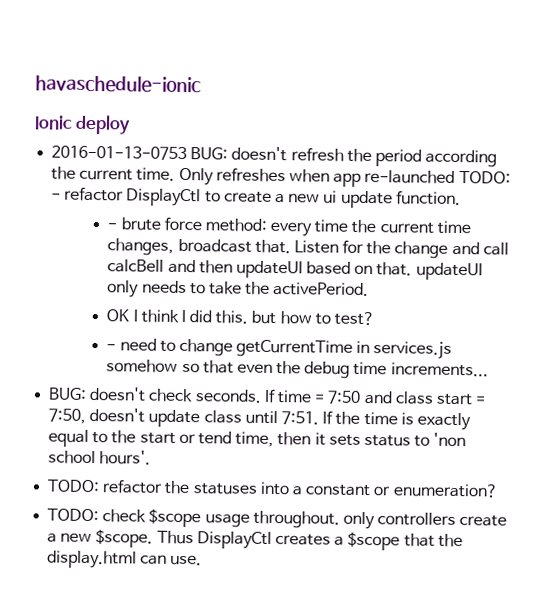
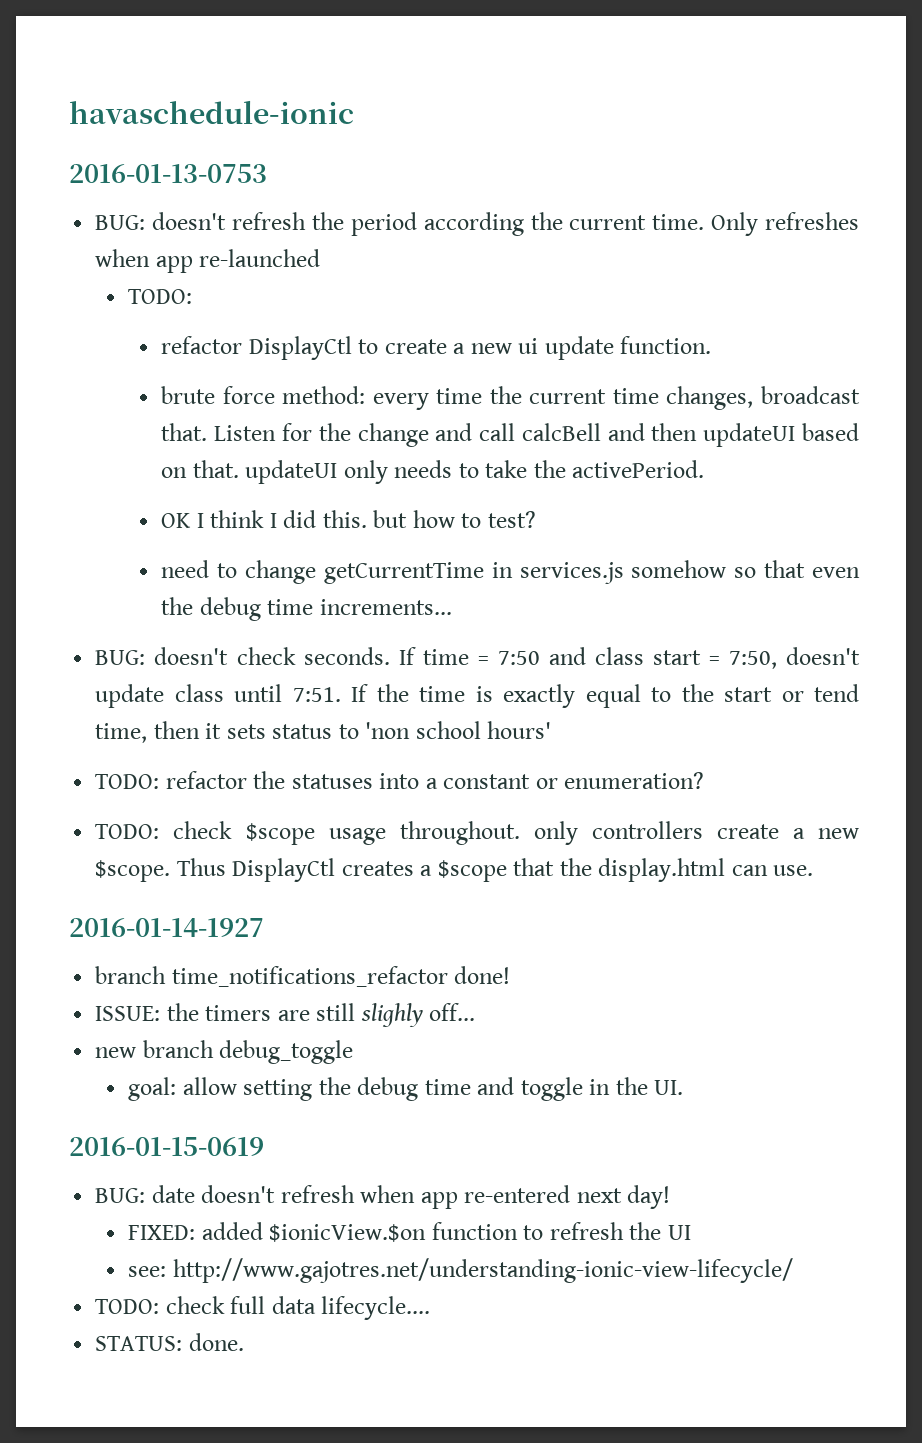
[34,114,131,135] [51,145,188,161] Ionic deploy // 2016-01-13-0753 -> [69,164,267,183] 2016-01-13-0753 //
[458,171,511,184] [51,193,62,200] TODO: - -> [128,289,193,304] // TODO: //
[107,223,118,230] - -> (712, 345) none
[106,344,117,351] - -> (536, 519) none
[99,450,152,465] hours'. -> [487,721,552,739] hours'
(203, 560) none -> [69,918,264,937] [95,966,511,987] [95,1003,476,1027] [95,1040,354,1064] [128,1077,684,1101] [69,1137,264,1156] [95,1185,671,1209] [128,1222,691,1242] [128,1258,793,1283] [95,1296,431,1320] [95,1333,244,1351] // 2016-01-14-1927 // branch time_notifications_refactor done! // ISSUE: the timers are still slighly off... // new branch debug_toggle // goal: allow setting the debug time and toggle in the UI. // 2016-01-15-0619 // BUG: date doesn't refresh when app re-entered next day! // FIXED: added $ionicView.$on function to refresh the UI // see: http://www.gajotres.net/understanding-ionic-view-lifecycle/ // TODO: check full data lifecycle.... // STATUS: done.

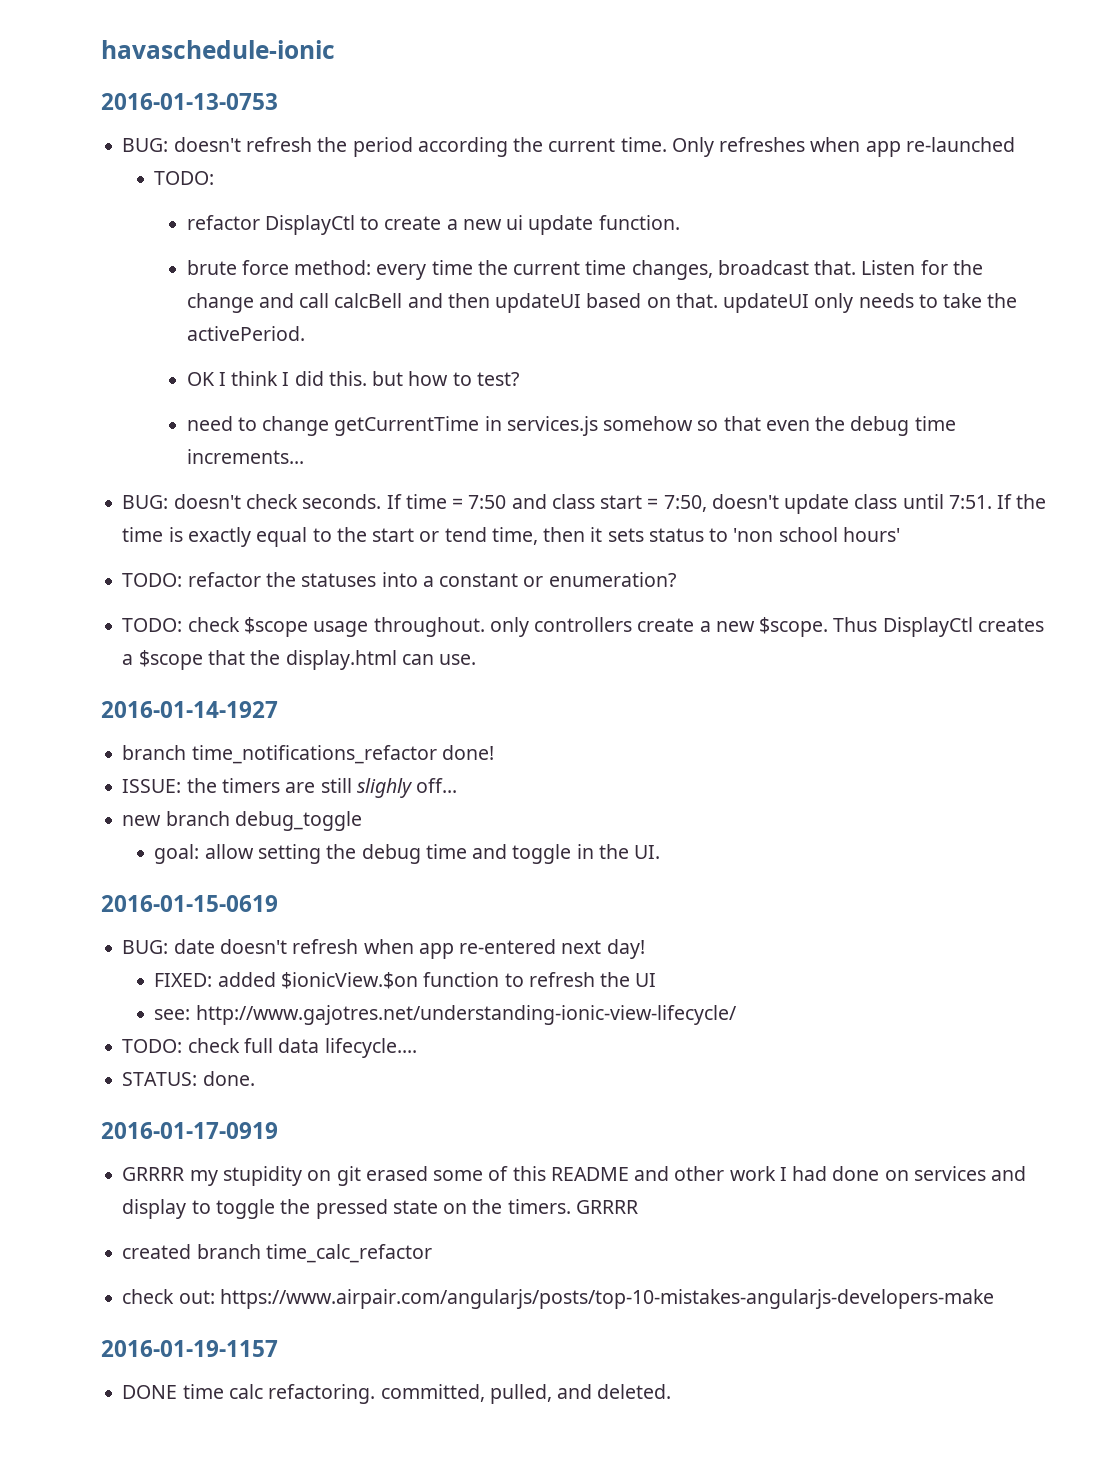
(244, 1342) none -> [101,1122,278,1139] [122,1166,1027,1186] [122,1199,638,1219] [122,1244,432,1263] [122,1289,994,1309] [101,1340,278,1357] [122,1384,672,1404] // 2016-01-17-0919 // GRRRR my stupidity on git erased some of this README and other work I had done on services and display to toggle the pressed state on the timers. GRRRR // created branch time_calc_refactor // check out: https://www.airpair.com/angularjs/posts/top-10-mistakes-angularjs-developers-make // 2016-01-19-1157 // DONE time calc refactoring. committed, pulled, and deleted.

